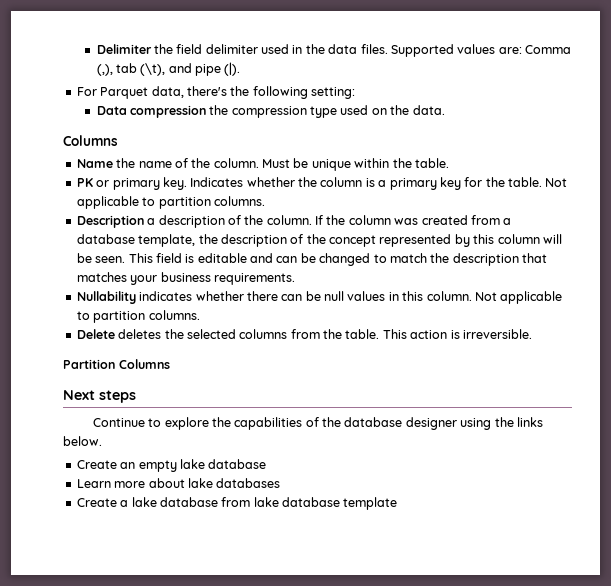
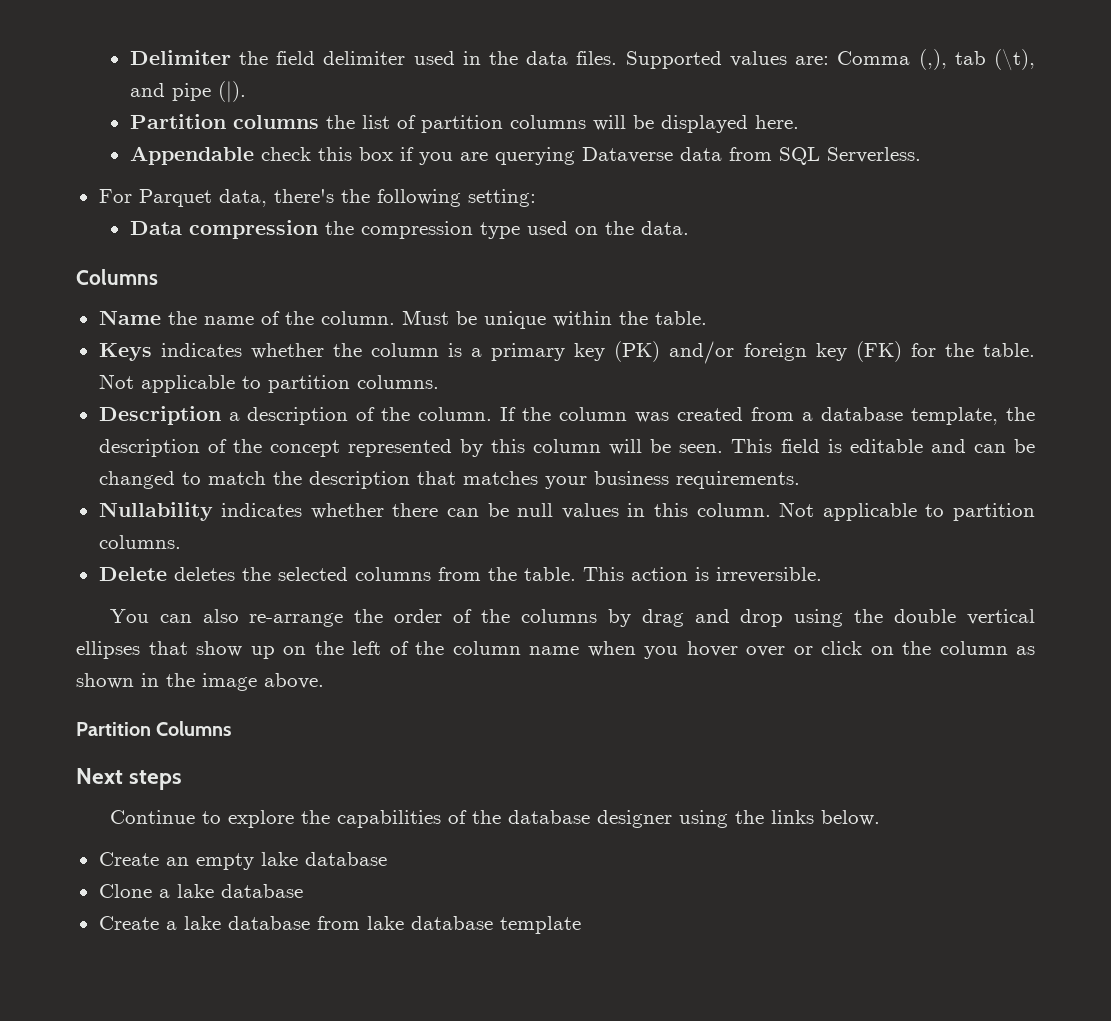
(241, 69) none -> [129,114,799,133] [129,146,921,165] // Partition columns the list of partition columns will be displayed here. // Appendable check this box if you are querying Dataverse data from SQL Serverless.
[76,177,244,190] PK or primary key. Indicates -> [98,343,242,361] Keys indicates
(461, 183) none -> [614,341,902,364] (PK) and/or foreign key (FK)
(532, 334) none -> [109,609,1036,627] [76,641,1035,659] [76,673,324,691] // You can also re-arrange the order of the columns by drag and drop using the double vertical ellipses that show up on the left of the column name when you hover over or click on the column as shown in the image above.
[76,478,281,488] Learn more about lake databases -> [98,884,303,898] Clone a lake database

